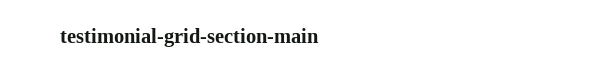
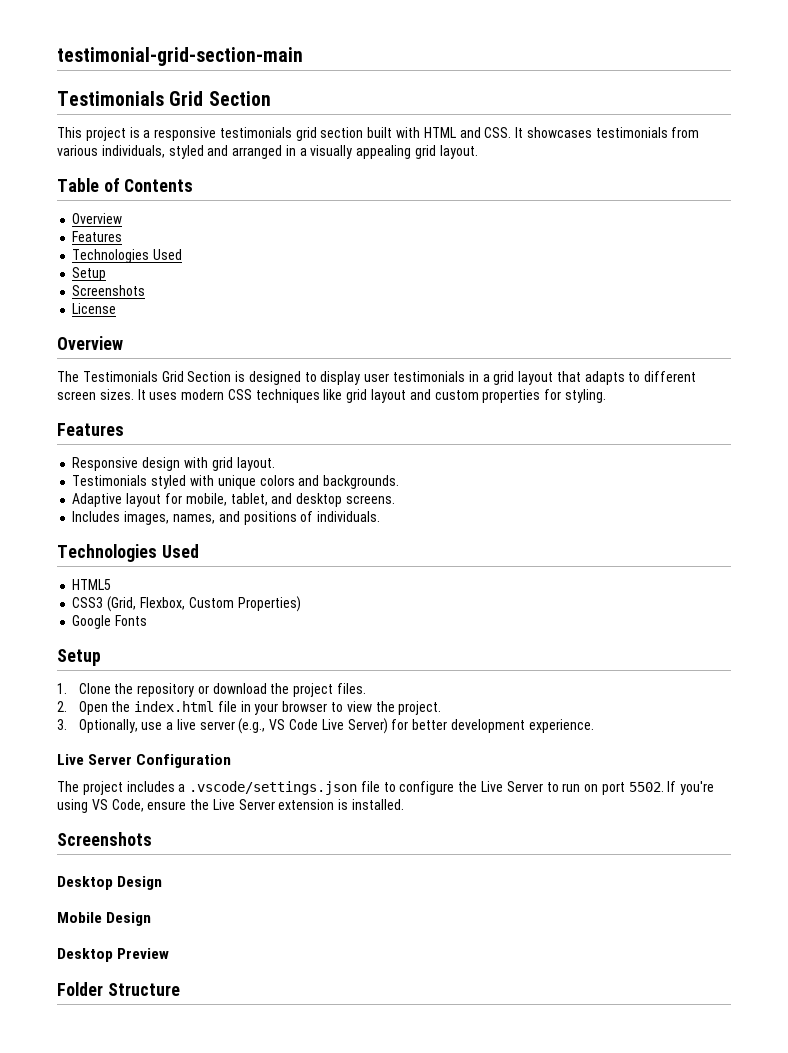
(319, 37) none -> [57,91,271,106] [57,127,700,141] [57,145,478,159] [57,178,194,192] [72,213,123,224] [72,231,123,242] [72,249,183,263] [72,267,107,281] [72,285,146,296] [72,303,117,314] [57,336,123,350] [57,371,697,385] [57,389,606,403] [57,423,124,436] [72,457,275,471] [72,475,400,489] [72,493,395,507] [72,511,381,525] [57,544,199,562] [72,579,112,590] [72,596,301,612] [72,615,148,629] [57,649,101,666] [57,683,366,697] [57,701,442,715] [57,718,594,734] [57,754,232,768] [57,781,715,795] [57,799,405,813] [57,832,152,846] [57,876,163,890] [57,912,152,926] [57,948,170,962] [57,982,180,996] // Testimonials Grid Section // This project is a responsive testimonials grid section built with HTML and CSS. It showcases testimonials from various individuals, styled and arranged in a visually appealing grid layout. // Table of Contents // Overview // Features // Technologies Used // Setup // Screenshots // License // Overview // The Testimonials Grid Section is designed to display user testimonials in a grid layout that adapts to different screen sizes. It uses modern CSS techniques like grid layout and custom properties for styling. // Features // Responsive design with grid layout. // Testimonials styled with unique colors and backgrounds. // Adaptive layout for mobile, tablet, and desktop screens. // Includes images, names, and positions of individuals. // Technologies Used // HTML5 // CSS3 (Grid, Flexbox, Custom Properties) // Google Fonts // Setup // 1. Clone the repository or download the project files. // 2. Open the index.html file in your browser to view the project. // 3. Optionally, use a live server (e.g., VS Code Live Server) for better development experience. // Live Server Configuration // The project includes a .vscode/settings.json file to configure the Live Server to run on port 5502. If you're using VS Code, ensure the Live Server extension is installed. // Screenshots // Desktop Design // Mobile Design // Desktop Preview // Folder Structure

